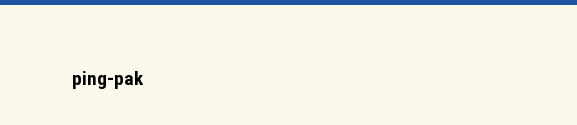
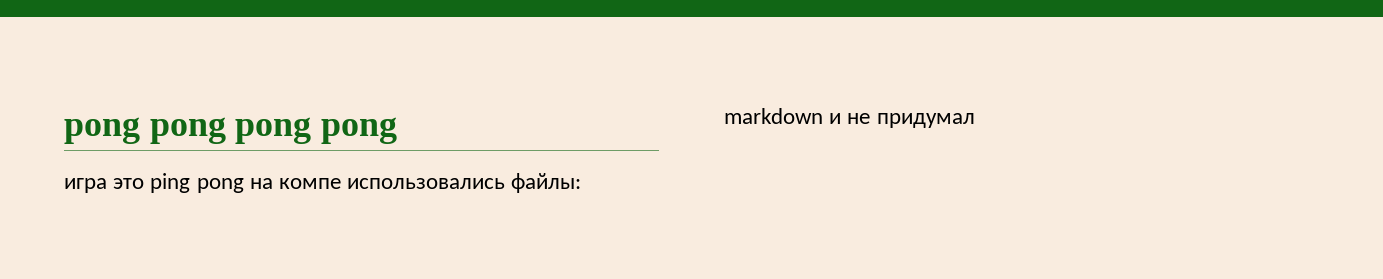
[72,71,144,89] ping-pak -> [64,117,398,144] [64,173,582,193] [724,108,975,128] pong pong pong pong // игра это ping pong на компе использовались файлы: markdown и не придумал

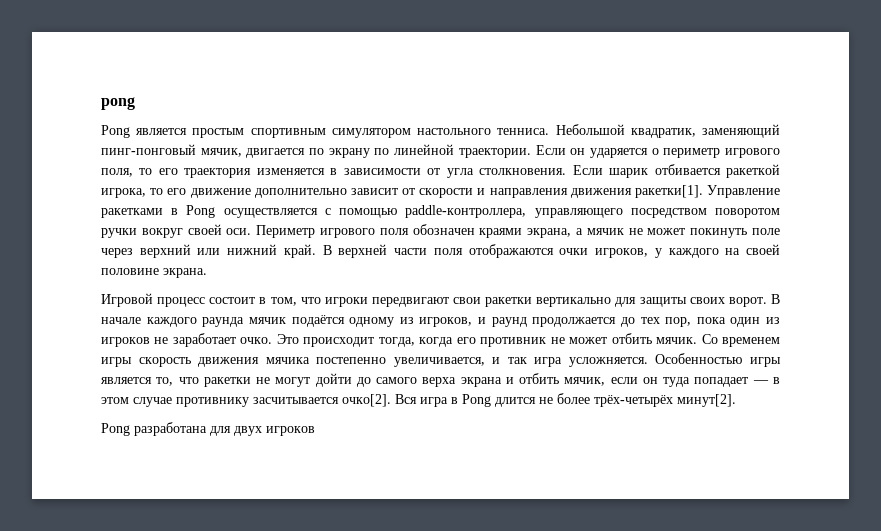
[64,117,398,144] [64,173,582,193] [724,108,975,128] pong pong pong pong // игра это ping pong на компе использовались файлы: markdown и не придумал -> [101,97,135,110] [101,124,780,138] [101,144,780,158] [101,164,780,178] [101,185,780,198] [101,205,780,218] [101,224,780,238] [101,244,781,258] [101,268,207,278] [101,293,780,307] [101,315,780,327] [101,333,780,347] [101,353,781,367] [101,373,780,387] [101,393,736,407] [101,422,315,436] pong // Pong является простым спортивным симулятором настольного тенниса. Небольшой квадратик, заменяющий пинг-понговый мячик, двигается по экрану по линейной траектории. Если он ударяется о периметр игрового поля, то его траектория изменяется в зависимости от угла столкновения. Если шарик отбивается ракеткой игрока, то его движение дополнительно зависит от скорости и направления движения ракетки[1]. Управление ракетками в Pong осуществляется с помощью paddle-контроллера, управляющего посредством поворотом ручки вокруг своей оси. Периметр игрового поля обозначен краями экрана, а мячик не может покинуть поле через верхний или нижний край. В верхней части поля отображаются очки игроков, у каждого на своей половине экрана. // Игровой процесс состоит в том, что игроки передвигают свои ракетки вертикально для защиты своих ворот. В начале каждого раунда мячик подаётся одному из игроков, и раунд продолжается до тех пор, пока один из игроков не заработает очко. Это происходит тогда, когда его противник не может отбить мячик. Со временем игры скорость движения мячика постепенно увеличивается, и так игра усложняется. Особенностью игры является то, что ракетки не могут дойти до самого верха экрана и отбить мячик, если он туда попадает — в этом случае противнику засчитывается очко[2]. Вся игра в Pong длится не более трёх-четырёх минут[2]. // Pong разработана для двух игроков

